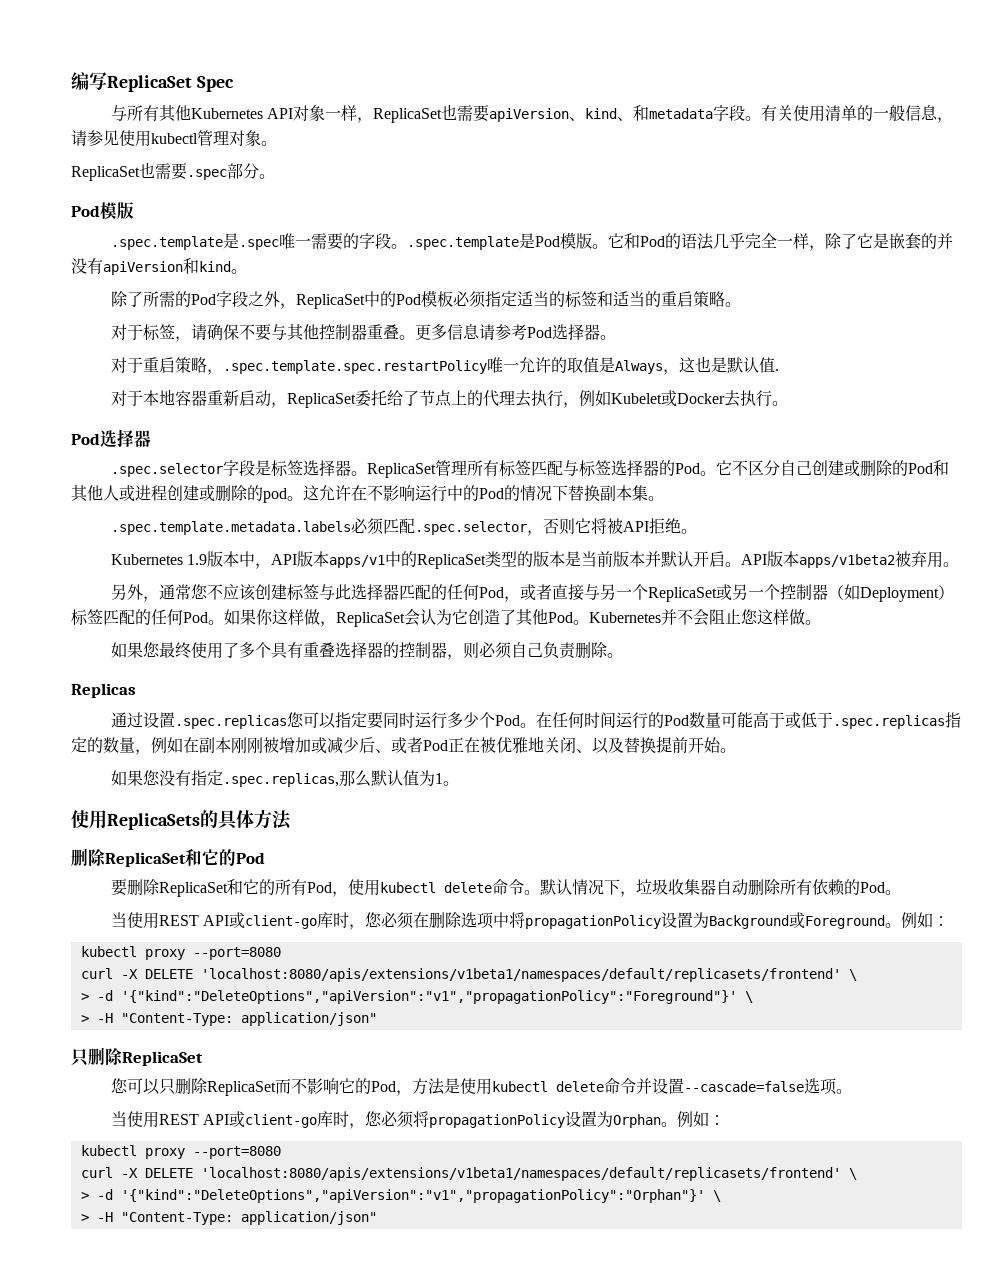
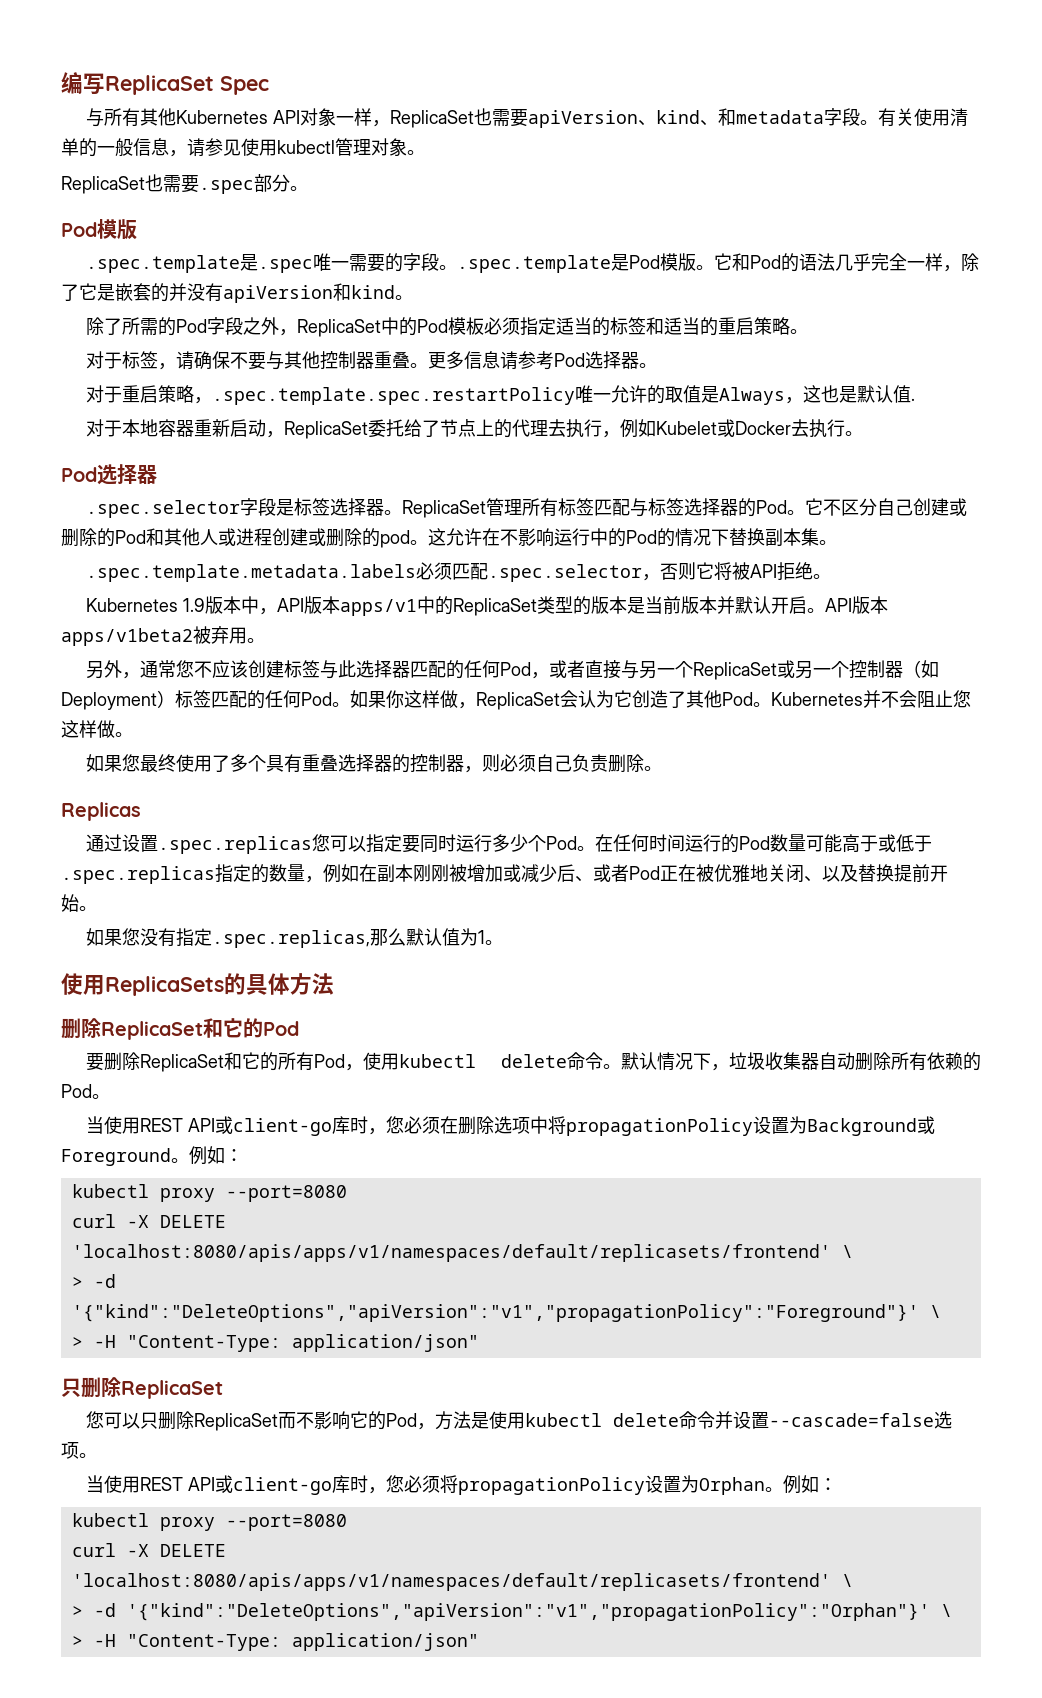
[200,968,841,982] 'localhost:8080/apis/extensions/v1beta1/namespaces/default/replicasets/frontend' -> [71,1244,831,1262] 'localhost:8080/apis/apps/v1/namespaces/default/replicasets/frontend'
[200,1167,841,1181] 'localhost:8080/apis/extensions/v1beta1/namespaces/default/replicasets/frontend' -> [71,1573,831,1591] 'localhost:8080/apis/apps/v1/namespaces/default/replicasets/frontend'

